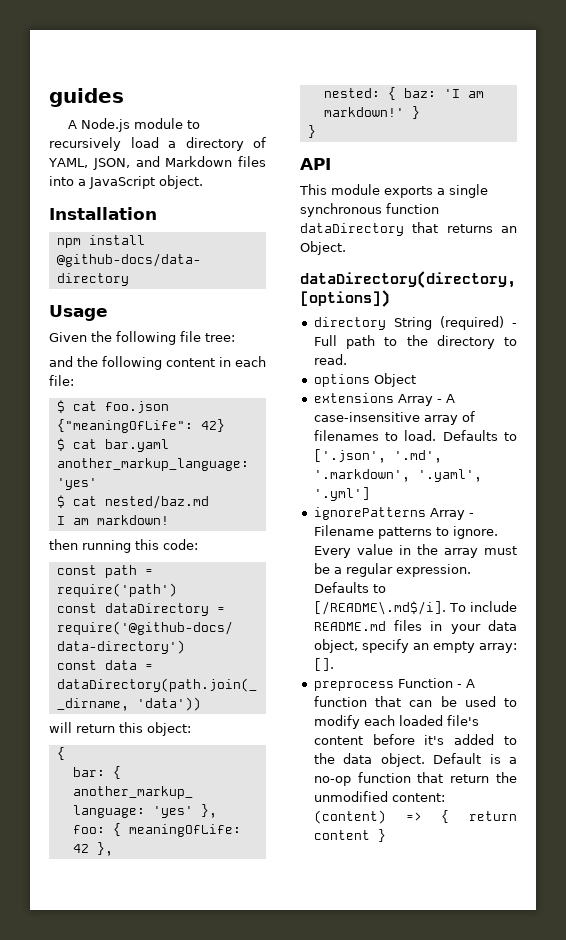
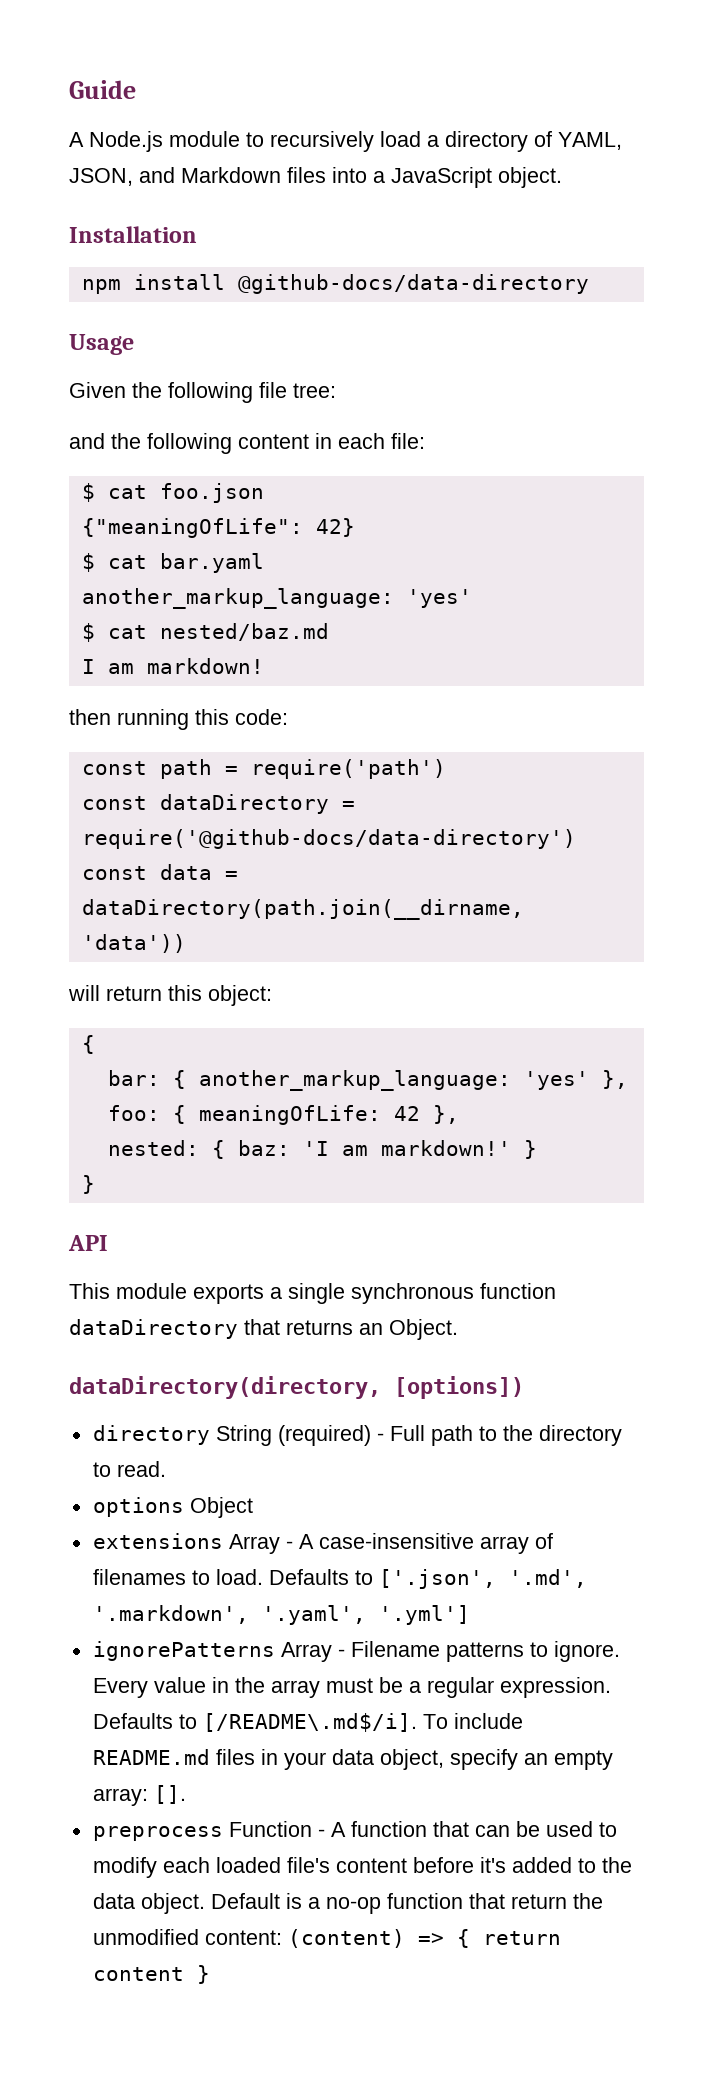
[49,88,124,107] guides -> [69,80,136,99] Guide

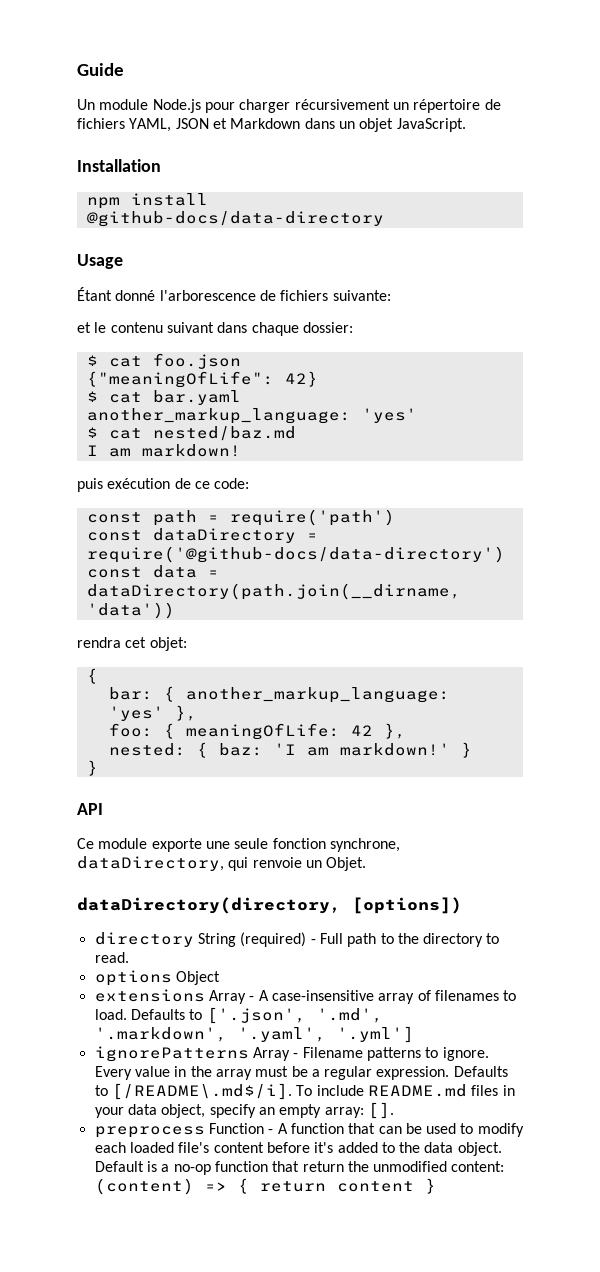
[69,131,622,152] [69,167,562,188] A Node.js module to recursively load a directory of YAML, JSON, and Markdown files into a JavaScript object. -> [77,99,501,113] [77,118,466,132] Un module Node.js pour charger récursivement un répertoire de fichiers YAML, JSON et Markdown dans un objet JavaScript.
[69,382,336,403] [69,433,425,454] Given the following file tree: // and the following content in each file: -> [77,287,391,301] [77,322,353,336] Étant donné l'arborescence de fichiers suivante: // et le contenu suivant dans chaque dossier:
[69,709,229,730] then running this -> [77,478,210,492] puis exécution de ce
[68,985,272,1006] will return this object: -> [77,637,187,651] rendra cet objet:
[69,1283,556,1304] [69,1319,458,1340] This module exports a single synchronous function dataDirectory that returns an Object. -> [77,838,400,852] [77,856,367,871] Ce module exporte une seule fonction synchrone, dataDirectory, qui renvoie un Objet.

